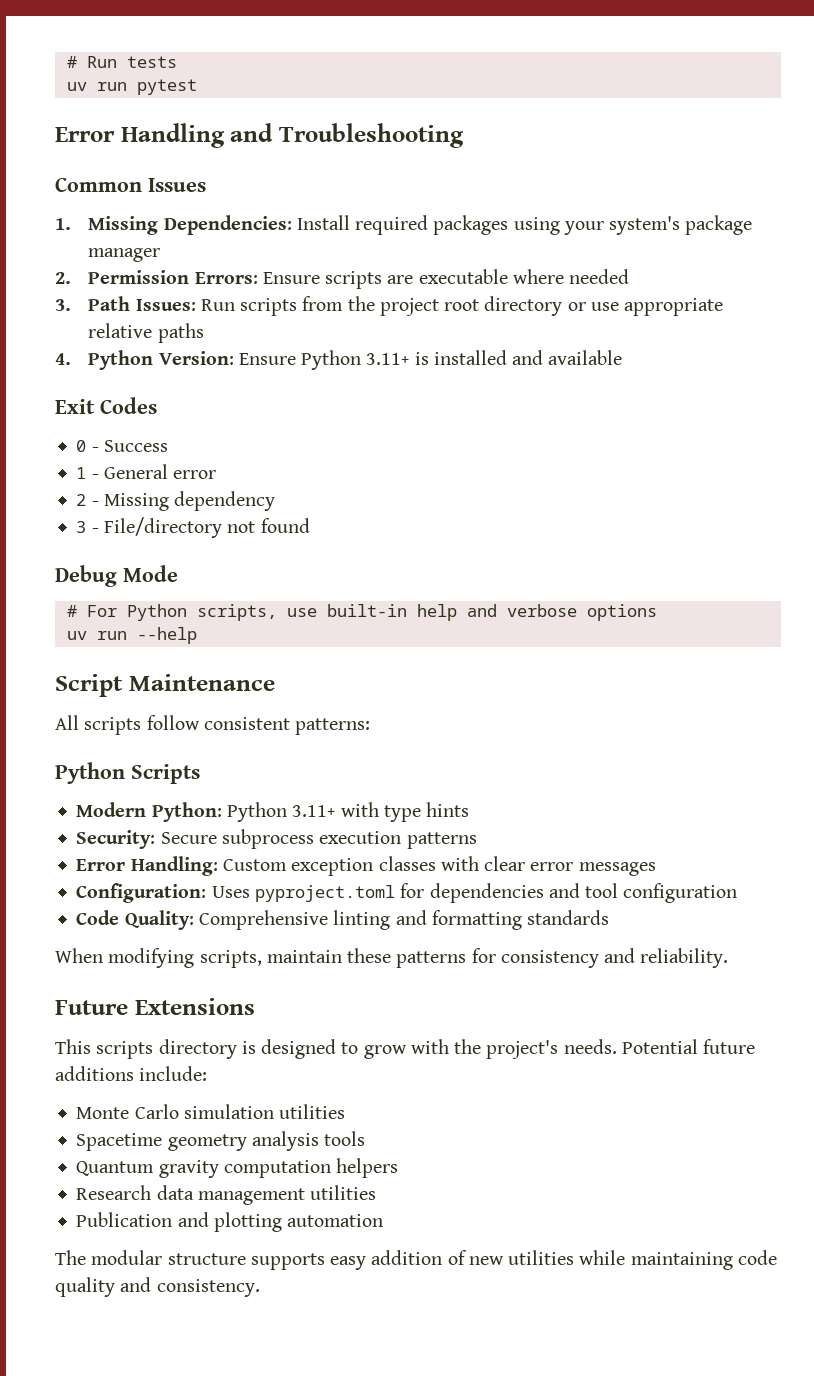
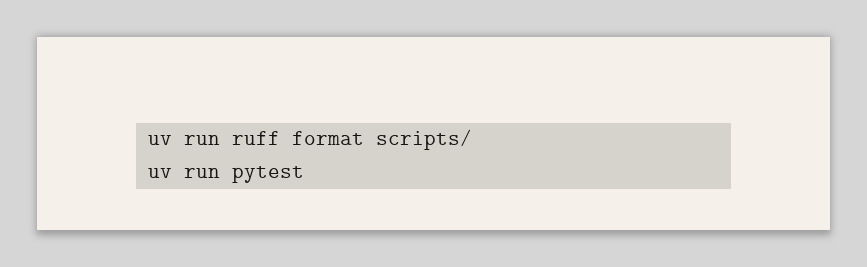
[66,56,177,68] [66,79,197,95] [55,123,464,148] [55,177,206,192] [55,215,753,235] [88,248,161,262] [55,269,630,289] [55,296,724,316] [88,323,204,343] [55,350,623,370] [55,397,157,414] [76,440,168,452] [76,464,217,479] [76,491,276,511] [76,517,310,538] [55,565,178,587] [66,604,657,621] [66,627,197,644] [55,674,275,697] [55,715,371,735] [55,762,200,784] [76,802,470,822] [76,829,477,849] [76,856,656,876] [76,883,738,903] [76,910,610,930] [55,948,729,968] [55,998,255,1015] [55,1039,756,1059] [55,1066,208,1081] [76,1104,346,1119] [76,1131,366,1151] [76,1158,399,1178] [76,1185,377,1205] [76,1212,384,1232] [55,1250,777,1270] [55,1277,260,1297] # Run tests // uv run pytest // Error Handling and Troubleshooting // Common Issues // 1. Missing Dependencies: Install required packages using your system's package manager // 2. Permission Errors: Ensure scripts are executable where needed // 3. Path Issues: Run scripts from the project root directory or use appropriate relative paths // 4. Python Version: Ensure Python 3.11+ is installed and available // Exit Codes // 0 - Success // 1 - General error // 2 - Missing dependency // 3 - File/directory not found // Debug Mode // # For Python scripts, use built-in help and verbose options // uv run --help // Script Maintenance // All scripts follow consistent patterns: // Python Scripts // Modern Python: Python 3.11+ with type hints // Security: Secure subprocess execution patterns // Error Handling: Custom exception classes with clear error messages // Configuration: Uses pyproject.toml for dependencies and tool configuration // Code Quality: Comprehensive linting and formatting standards // When modifying scripts, maintain these patterns for consistency and reliability. // Future Extensions // This scripts directory is designed to grow with the project's needs. Potential future additions include: // Monte Carlo simulation utilities // Spacetime geometry analysis tools // Quantum gravity computation helpers // Research data management utilities // Publication and plotting automation // The modular structure supports easy addition of new utilities while maintaining code quality and consistency. -> [148,129,472,150] [148,166,304,183] uv run ruff format scripts/ // uv run pytest

